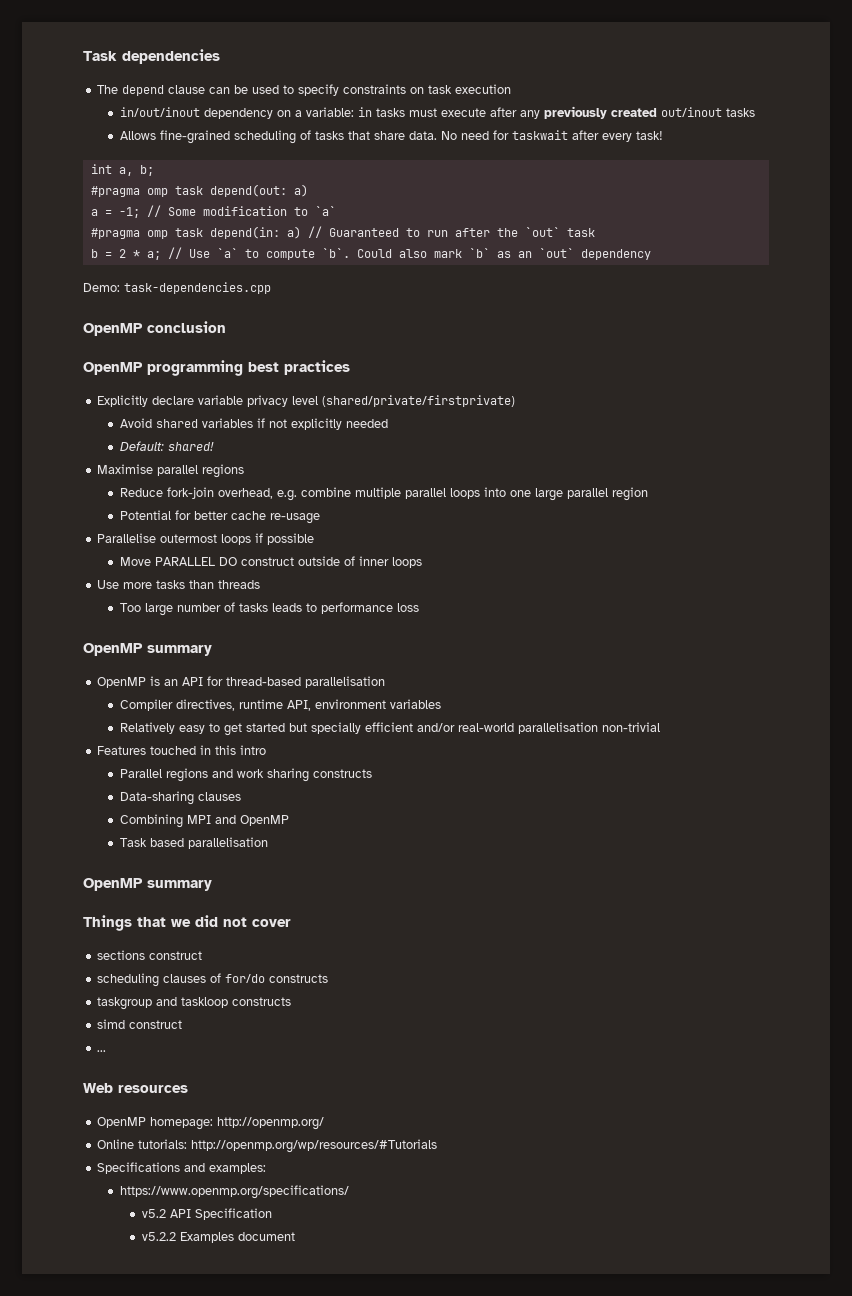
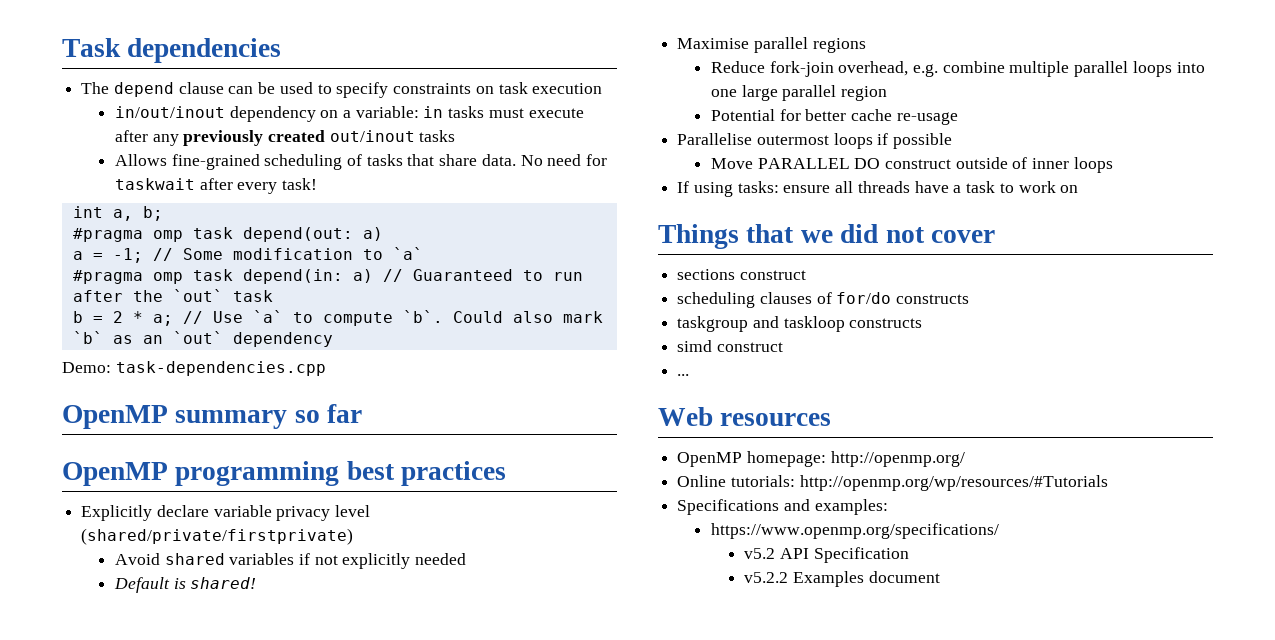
[147,321,226,333] conclusion -> [175,404,363,429] summary so far
[119,441,164,451] Default: -> [113,577,186,593] Default is
[97,580,261,589] [119,602,419,616] [83,643,212,656] [97,676,386,688] [119,699,441,711] [119,722,660,736] [97,745,267,755] [119,768,372,782] [119,791,241,805] [119,814,289,828] [119,837,268,849] [83,878,212,891] Use more tasks than threads // Too large number of tasks leads to performance loss // OpenMP summary // OpenMP is an API for thread-based parallelisation // Compiler directives, runtime API, environment variables // Relatively easy to get started but specially efficient and/or real-world parallelisation non-trivial // Features touched in this intro // Parallel regions and work sharing constructs // Data-sharing clauses // Combining MPI and OpenMP // Task based parallelisation // OpenMP summary -> [677,181,1079,197] If using tasks: ensure all threads have a task to work on

